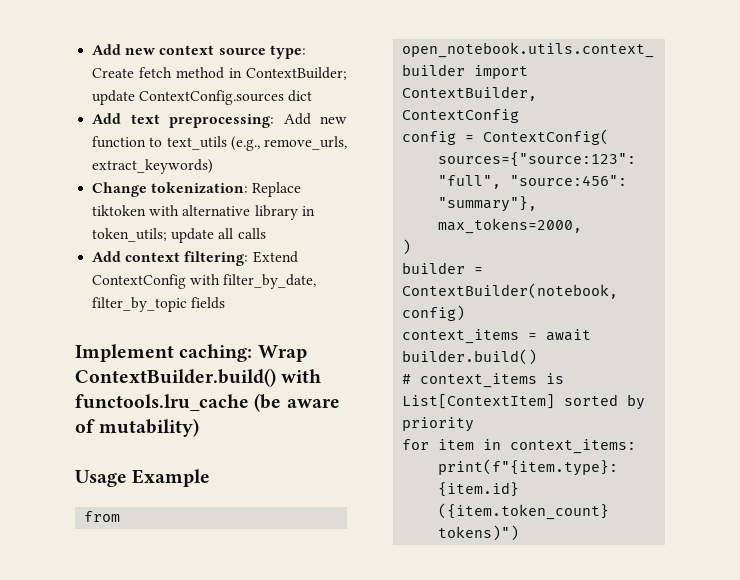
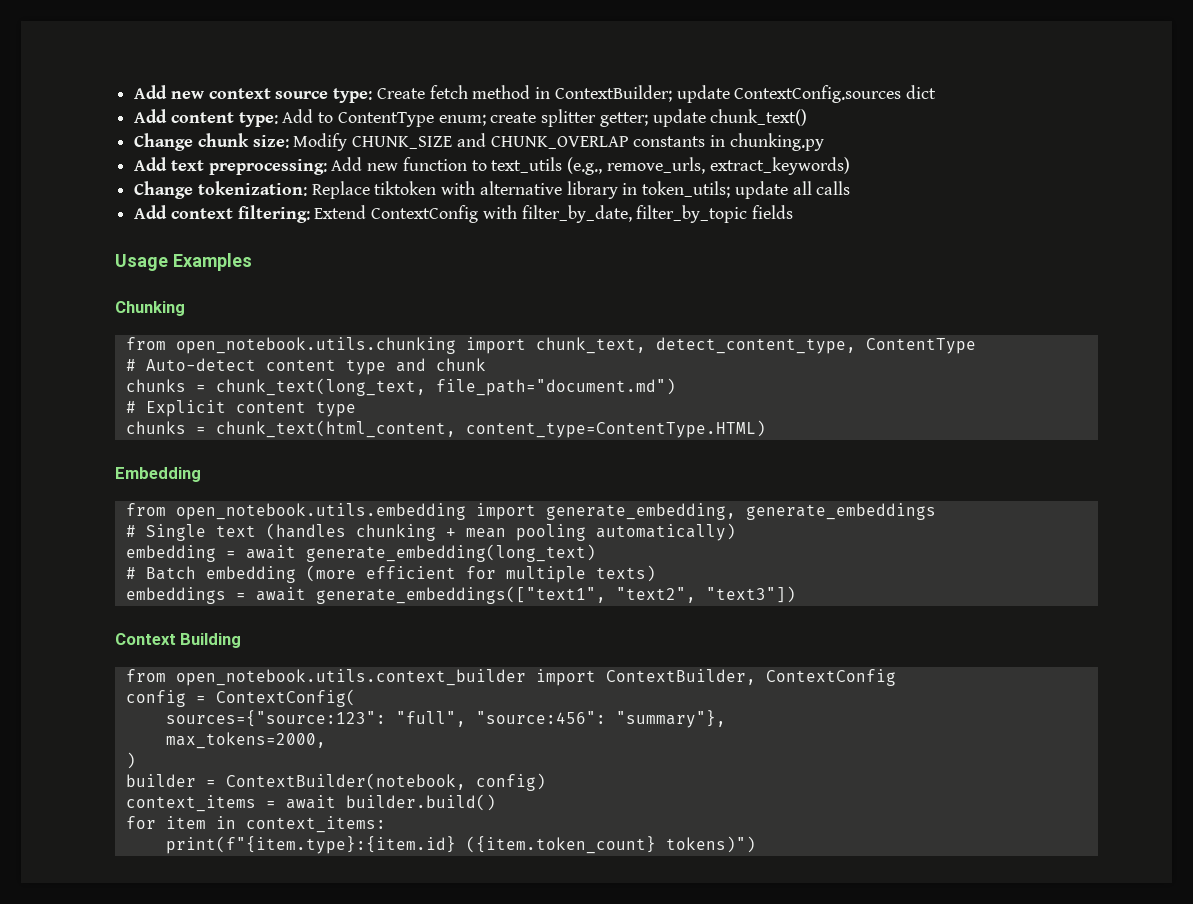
(313, 96) none -> [134,109,808,127] [134,133,824,151] // Add content type: Add to ContentType enum; create splitter getter; update chunk_text() // Change chunk size: Modify CHUNK_SIZE and CHUNK_OVERLAP constants in chunking.py
[75,344,307,362] [75,368,322,387] [75,393,340,412] [75,418,200,437] [75,469,211,487] Implement caching: Wrap ContextBuilder.build() with functools.lru_cache (be aware of mutability) // Usage Example -> [115,253,252,271] [115,301,185,316] [125,337,976,354] [125,358,486,375] [125,378,676,396] [125,400,356,417] [125,420,766,438] [115,467,201,482] [125,503,936,520] [125,523,736,541] [125,544,596,562] [125,565,656,583] [125,586,796,604] [115,633,242,648] Usage Examples // Chunking // from open_notebook.utils.chunking import chunk_text, detect_content_type, ContentType // # Auto-detect content type and chunk // chunks = chunk_text(long_text, file_path="document.md") // # Explicit content type // chunks = chunk_text(html_content, content_type=ContentType.HTML) // Embedding // from open_notebook.utils.embedding import generate_embedding, generate_embeddings // # Single text (handles chunking + mean pooling automatically) // embedding = await generate_embedding(long_text) // # Batch embedding (more efficient for multiple texts) // embeddings = await generate_embeddings(["text1", "text2", "text3"]) // Context Building
[402,373,565,388] [402,394,646,410] [402,417,475,432] // # context_items is List[ContextItem] sorted by priority -> (496, 802) none

